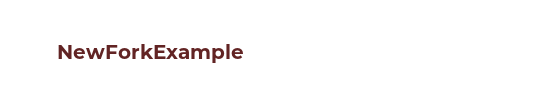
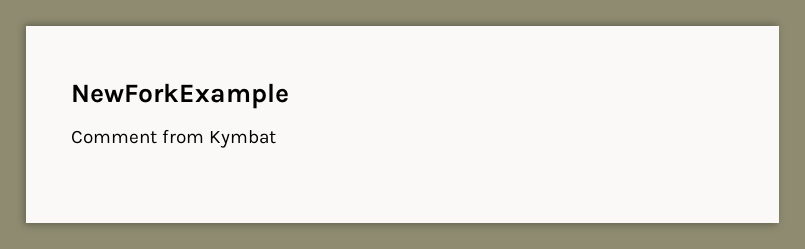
(244, 53) none -> [71,129,277,148] // Comment from Kymbat

